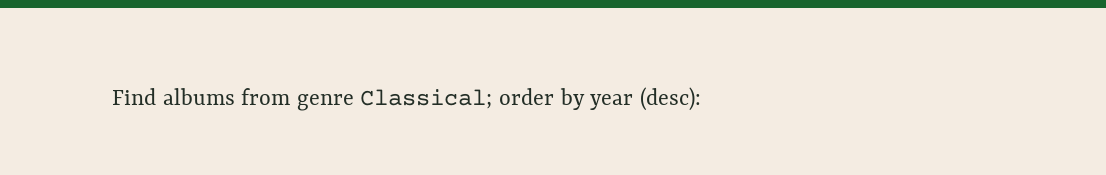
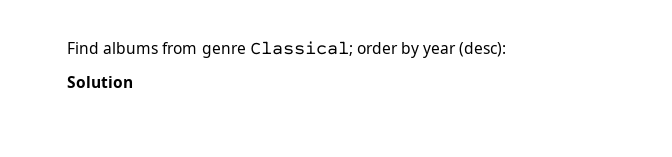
(701, 99) none -> [67,76,133,88] // Solution

